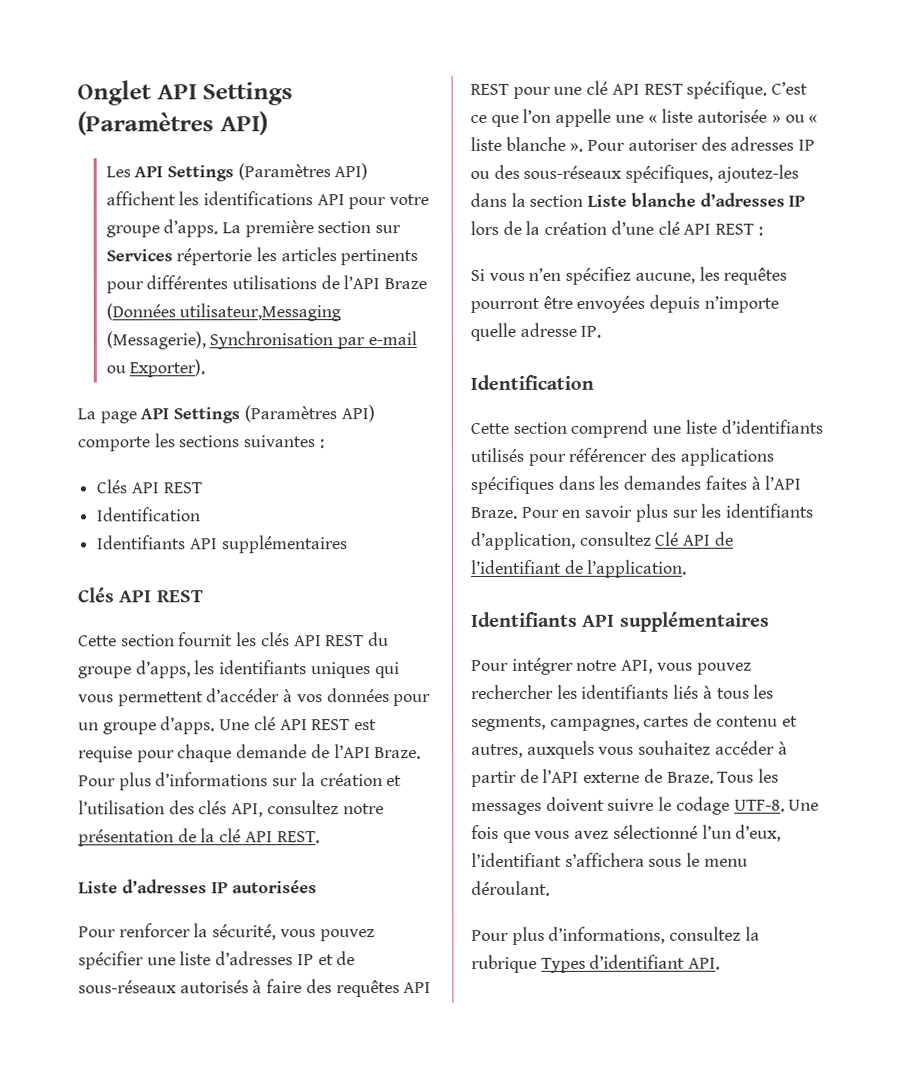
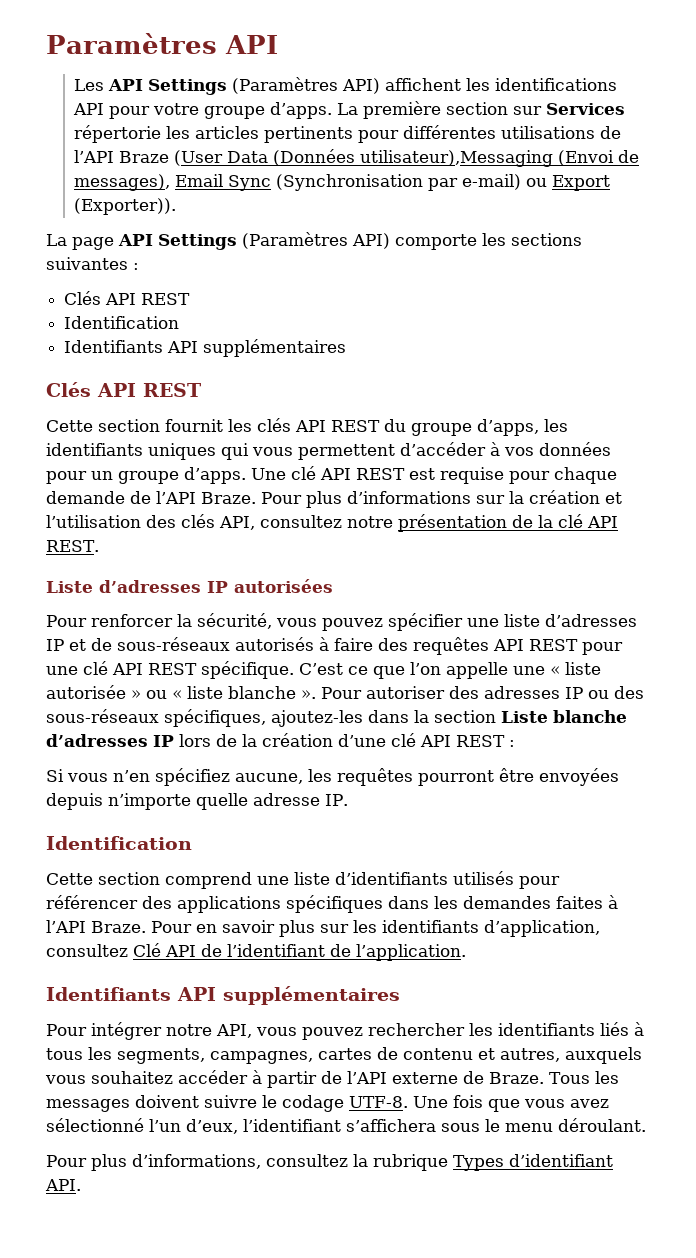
[77,80,294,106] [77,111,268,136] Onglet API Settings (Paramètres API) -> [46,33,278,54] Paramètres API
[105,303,342,322] [105,331,417,350] [105,359,206,378] (Données utilisateur,Messaging (Messagerie), Synchronisation par e-mail ou Exporter). -> [174,149,640,167] [74,174,611,191] [74,198,177,215] (User Data (Données utilisateur),Messaging (Envoi de messages), Email Sync (Synchronisation par e-mail) ou Export (Exporter)).

